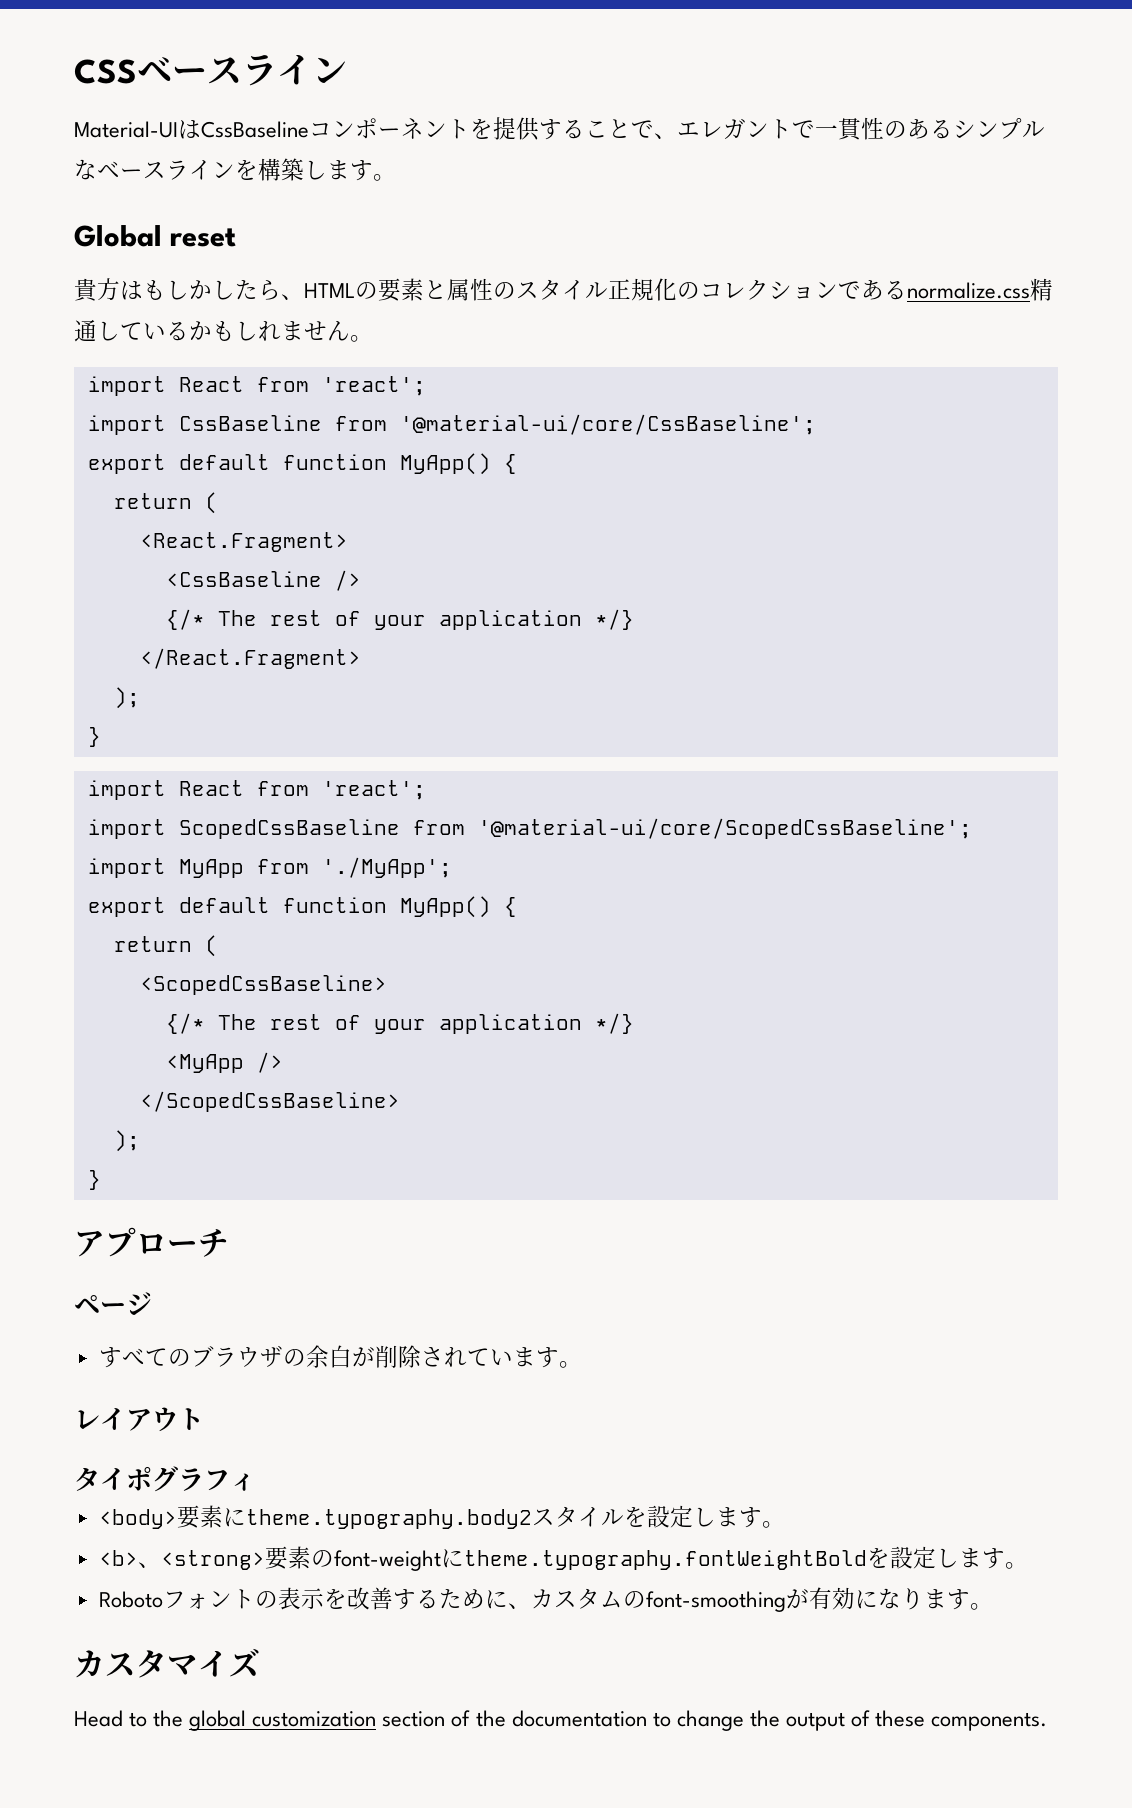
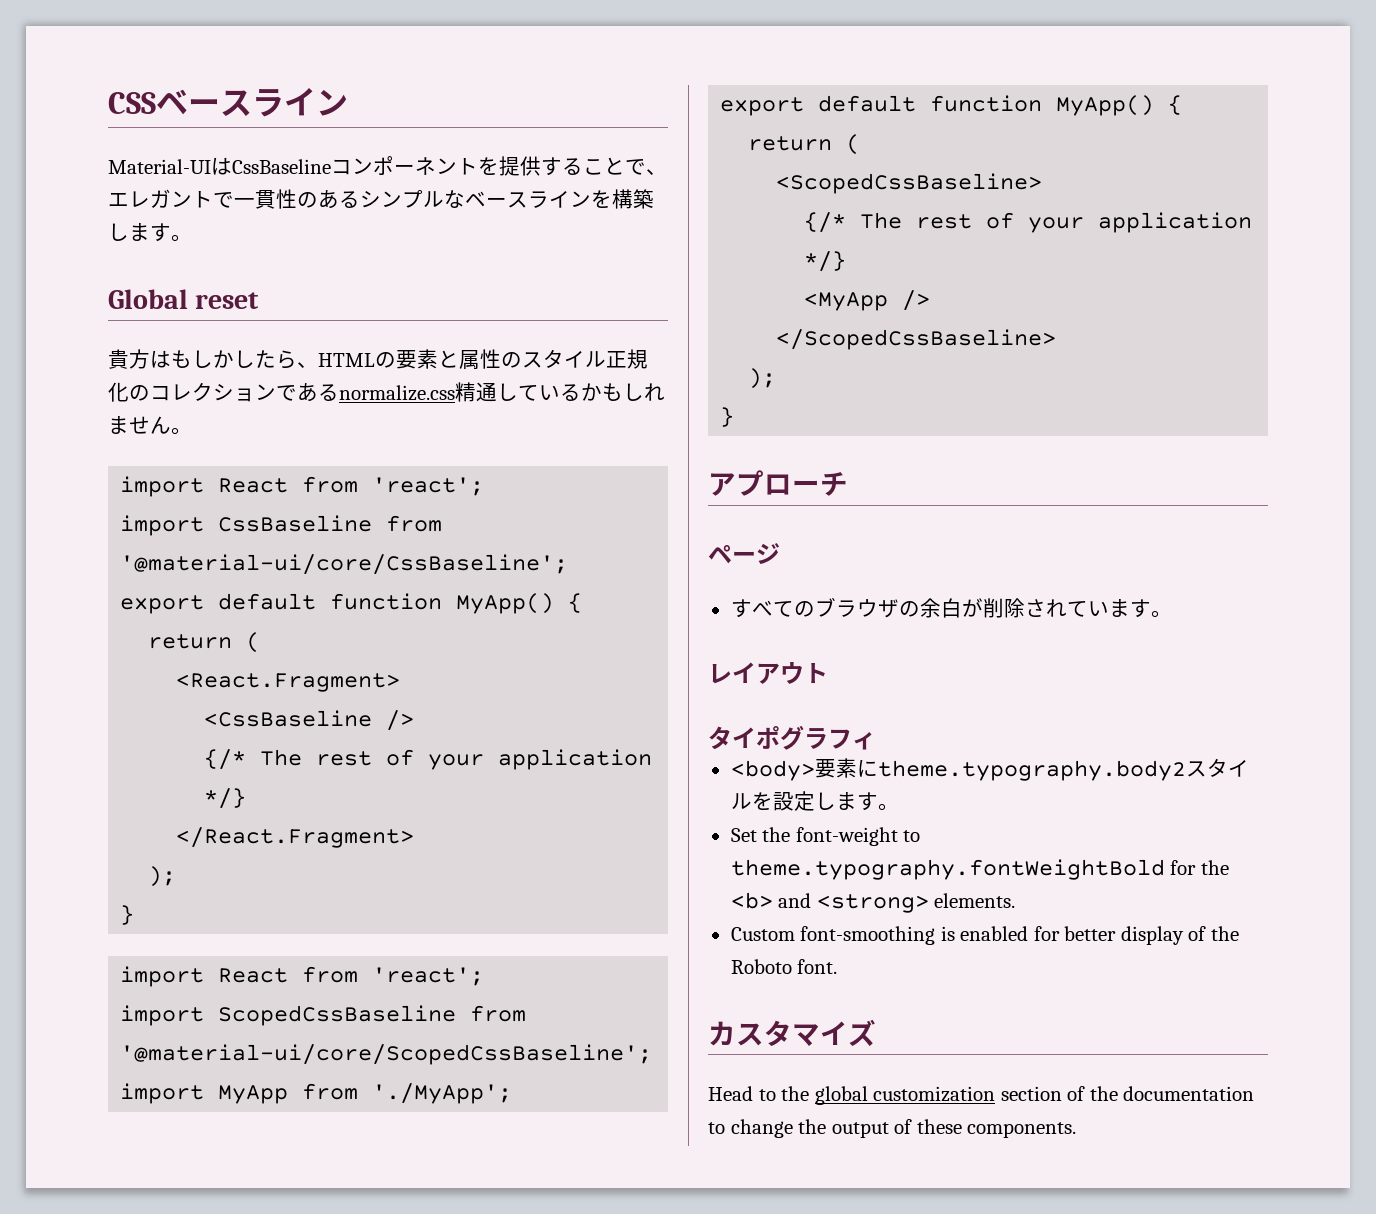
[98,1546,1028,1571] [98,1587,993,1612] <b>、<strong>要素のfont-weightにtheme.typography.fontWeightBoldを設定します。 // Robotoフォントの表示を改善するために、カスタムのfont-smoothingが有効になります。 -> [730,827,921,846] [730,859,1229,880] [730,892,1016,913] [730,926,1239,945] [730,959,838,974] Set the font-weight to theme.typography.fontWeightBold for the <b> and <strong> elements. // Custom font-smoothing is enabled for better display of the Roboto font.

